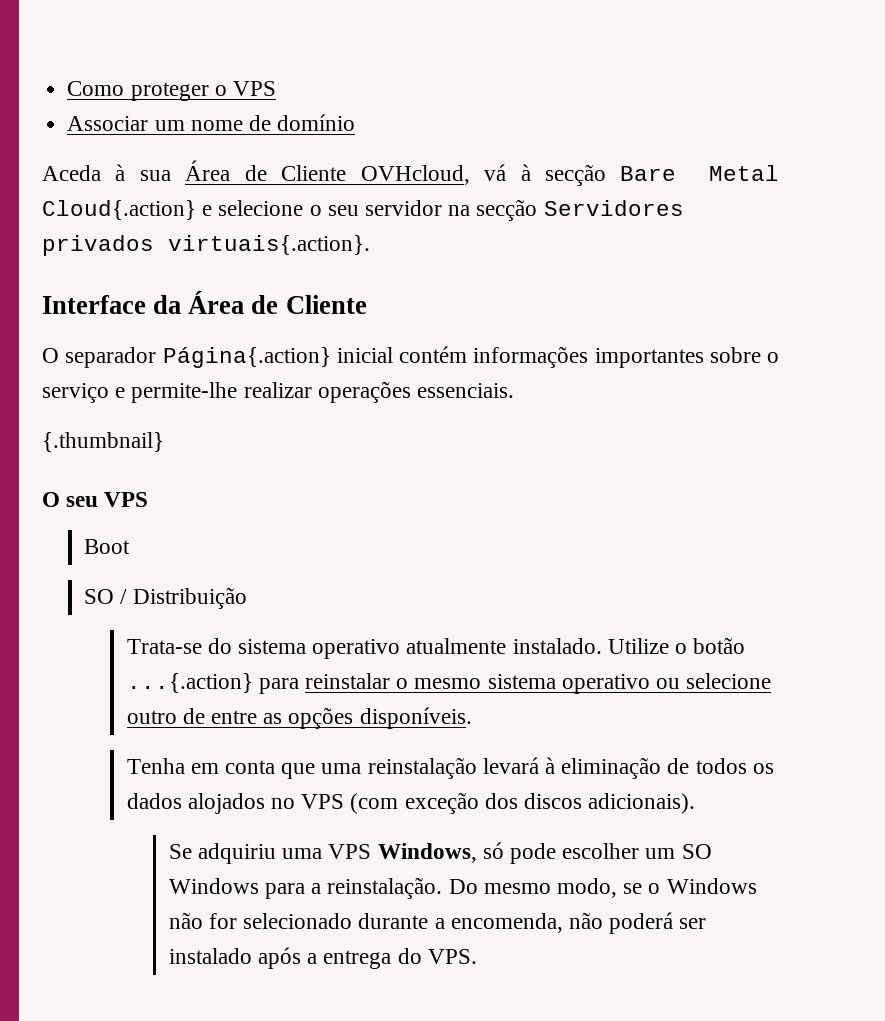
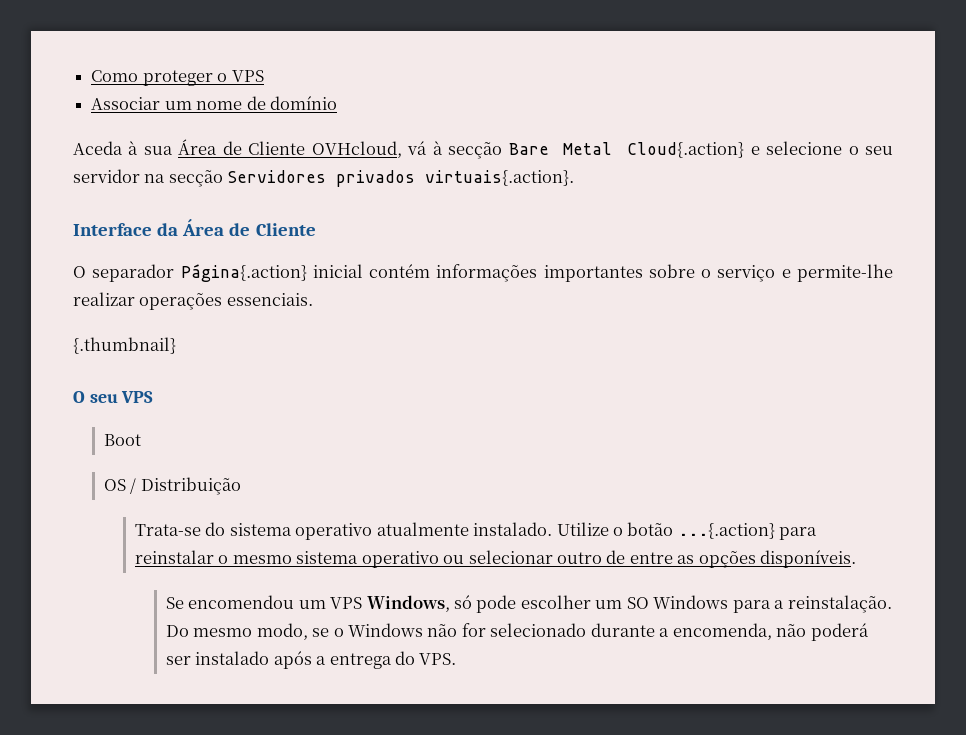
[84,589,115,604] SO -> [103,479,126,491] OS
[686,673,772,689] selecione -> [468,550,553,564] selecionar
[126,757,774,779] [126,792,696,814] // Tenha em conta que uma reinstalação levará à eliminação de todos os dados alojados no VPS (com exceção dos discos adicionais). -> (857, 559) none
[197,843,323,864] adquiriu uma -> [188,595,326,609] encomendou um

